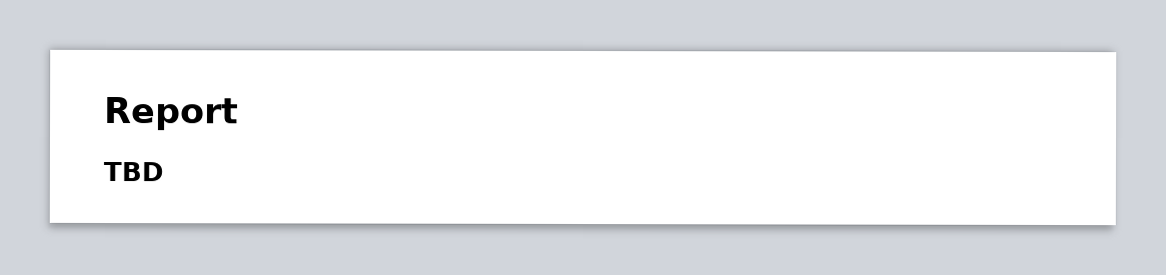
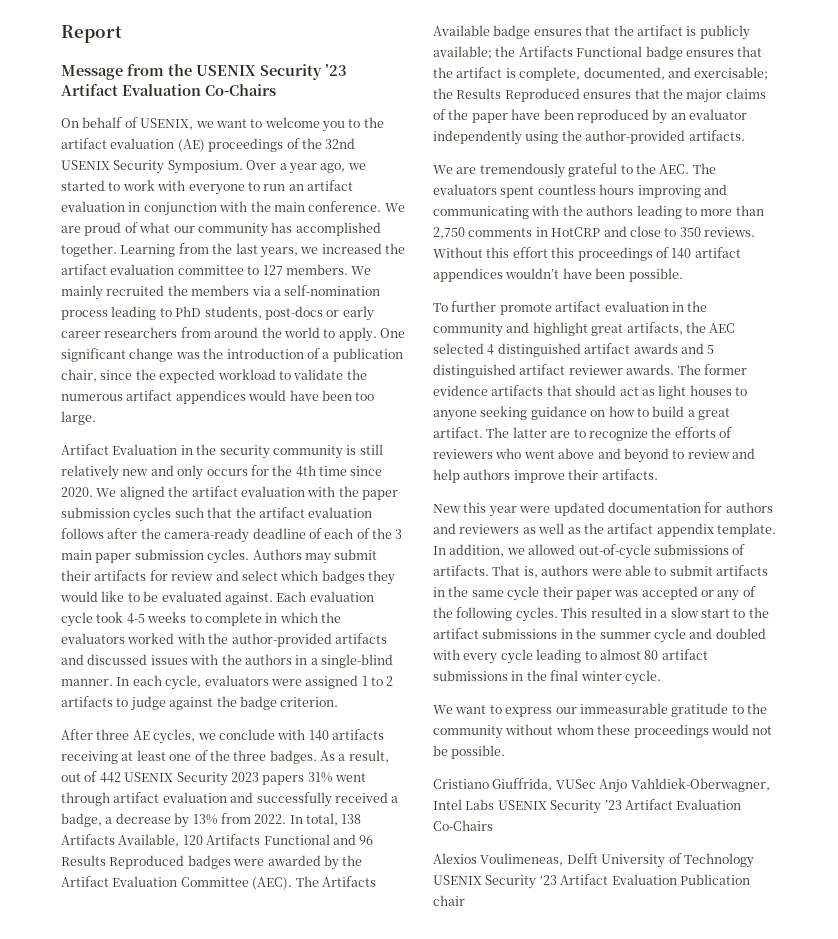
[103,161,164,182] TBD -> [61,64,347,80] [61,84,276,96] [61,117,384,132] [61,138,356,152] [61,160,366,174] [61,180,353,195] [61,201,405,216] [61,222,381,237] [61,243,405,258] [61,264,372,275] [61,285,381,300] [61,306,374,321] [61,327,405,342] [61,348,403,362] [61,369,367,383] [61,390,375,404] [61,411,96,425] [61,444,383,459] [61,465,383,480] [61,486,398,500] [61,507,373,522] [61,528,403,543] [61,549,378,564] [61,570,395,585] [60,591,374,605] [61,612,341,627] [61,633,387,647] [61,654,393,668] [61,675,394,690] [61,696,339,711] [61,729,384,744] [61,750,389,764] [61,771,366,786] [61,792,399,807] [61,813,362,828] [61,834,374,847] [61,855,363,870] [61,876,376,890] [433,25,750,40] [433,46,763,60] [433,67,769,81] [433,88,766,103] [433,109,747,124] [433,130,745,145] [433,163,716,178] [433,184,727,198] [433,205,764,219] [433,226,755,239] [433,247,741,261] [433,268,683,282] [433,301,708,315] [433,322,736,337] [433,343,715,357] [433,364,747,378] [433,385,747,399] [433,406,730,421] [433,427,732,441] [433,448,755,463] [433,469,658,483] [433,502,773,517] [433,523,776,537] [433,544,746,559] [433,565,768,578] [433,586,756,601] [433,607,769,622] [433,628,766,643] [432,649,708,664] [433,670,661,685] [433,703,767,717] [433,724,773,739] [433,745,506,759] [433,778,770,793] [433,799,742,814] [433,820,493,831] [433,853,754,868] [433,874,750,889] [433,895,465,906] Message from the USENIX Security ’23 Artifact Evaluation Co-Chairs // On behalf of USENIX, we want to welcome you to the artifact evaluation (AE) proceedings of the 32nd USENIX Security Symposium. Over a year ago, we started to work with everyone to run an artifact evaluation in conjunction with the main conference. We are proud of what our community has accomplished together. Learning from the last years, we increased the artifact evaluation committee to 127 members. We mainly recruited the members via a self-nomination process leading to PhD students, post-docs or early career researchers from around the world to apply. One significant change was the introduction of a publication chair, since the expected workload to validate the numerous artifact appendices would have been too large. // Artifact Evaluation in the security community is still relatively new and only occurs for the 4th time since 2020. We aligned the artifact evaluation with the paper submission cycles such that the artifact evaluation follows after the camera-ready deadline of each of the 3 main paper submission cycles. Authors may submit their artifacts for review and select which badges they would like to be evaluated against. Each evaluation cycle took 4-5 weeks to complete in which the evaluators worked with the author-provided artifacts and discussed issues with the authors in a single-blind manner. In each cycle, evaluators were assigned 1 to 2 artifacts to judge against the badge criterion. // After three AE cycles, we conclude with 140 artifacts receiving at least one of the three badges. As a result, out of 442 USENIX Security 2023 papers 31% went through artifact evaluation and successfully received a badge, a decrease by 13% from 2022. In total, 138 Artifacts Available, 120 Artifacts Functional and 96 Results Reproduced badges were awarded by the Artifact Evaluation Committee (AEC). The Artifacts Available badge ensures that the artifact is publicly available; the Artifacts Functional badge ensures that the artifact is complete, documented, and exercisable; the Results Reproduced ensures that the major claims of the paper have been reproduced by an evaluator independently using the author-provided artifacts. // We are tremendously grateful to the AEC. The evaluators spent countless hours improving and communicating with the authors leading to more than 2,750 comments in HotCRP and close to 350 reviews. Without this effort this proceedings of 140 artifact appendices wouldn’t have been possible. // To further promote artifact evaluation in the community and highlight great artifacts, the AEC selected 4 distinguished artifact awards and 5 distinguished artifact reviewer awards. The former evidence artifacts that should act as light houses to anyone seeking guidance on how to build a great artifact. The latter are to recognize the efforts of reviewers who went above and beyond to review and help authors improve their artifacts. // New this year were updated documentation for authors and reviewers as well as the artifact appendix template. In addition, we allowed out-of-cycle submissions of artifacts. That is, authors were able to submit artifacts in the same cycle their paper was accepted or any of the following cycles. This resulted in a slow start to the artifact submissions in the summer cycle and doubled with every cycle leading to almost 80 artifact submissions in the final winter cycle. // We want to express our immeasurable gratitude to the community without whom these proceedings would not be possible. // Cristiano Giuffrida, VUSec Anjo Vahldiek-Oberwagner, Intel Labs USENIX Security ’23 Artifact Evaluation Co-Chairs // Alexios Voulimeneas, Delft University of Technology USENIX Security ‘23 Artifact Evaluation Publication chair

